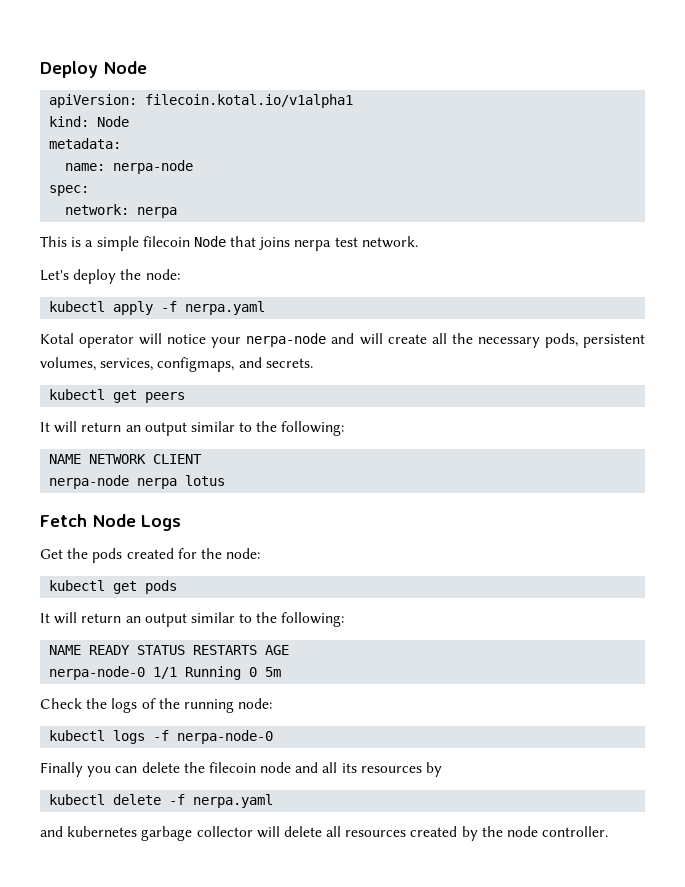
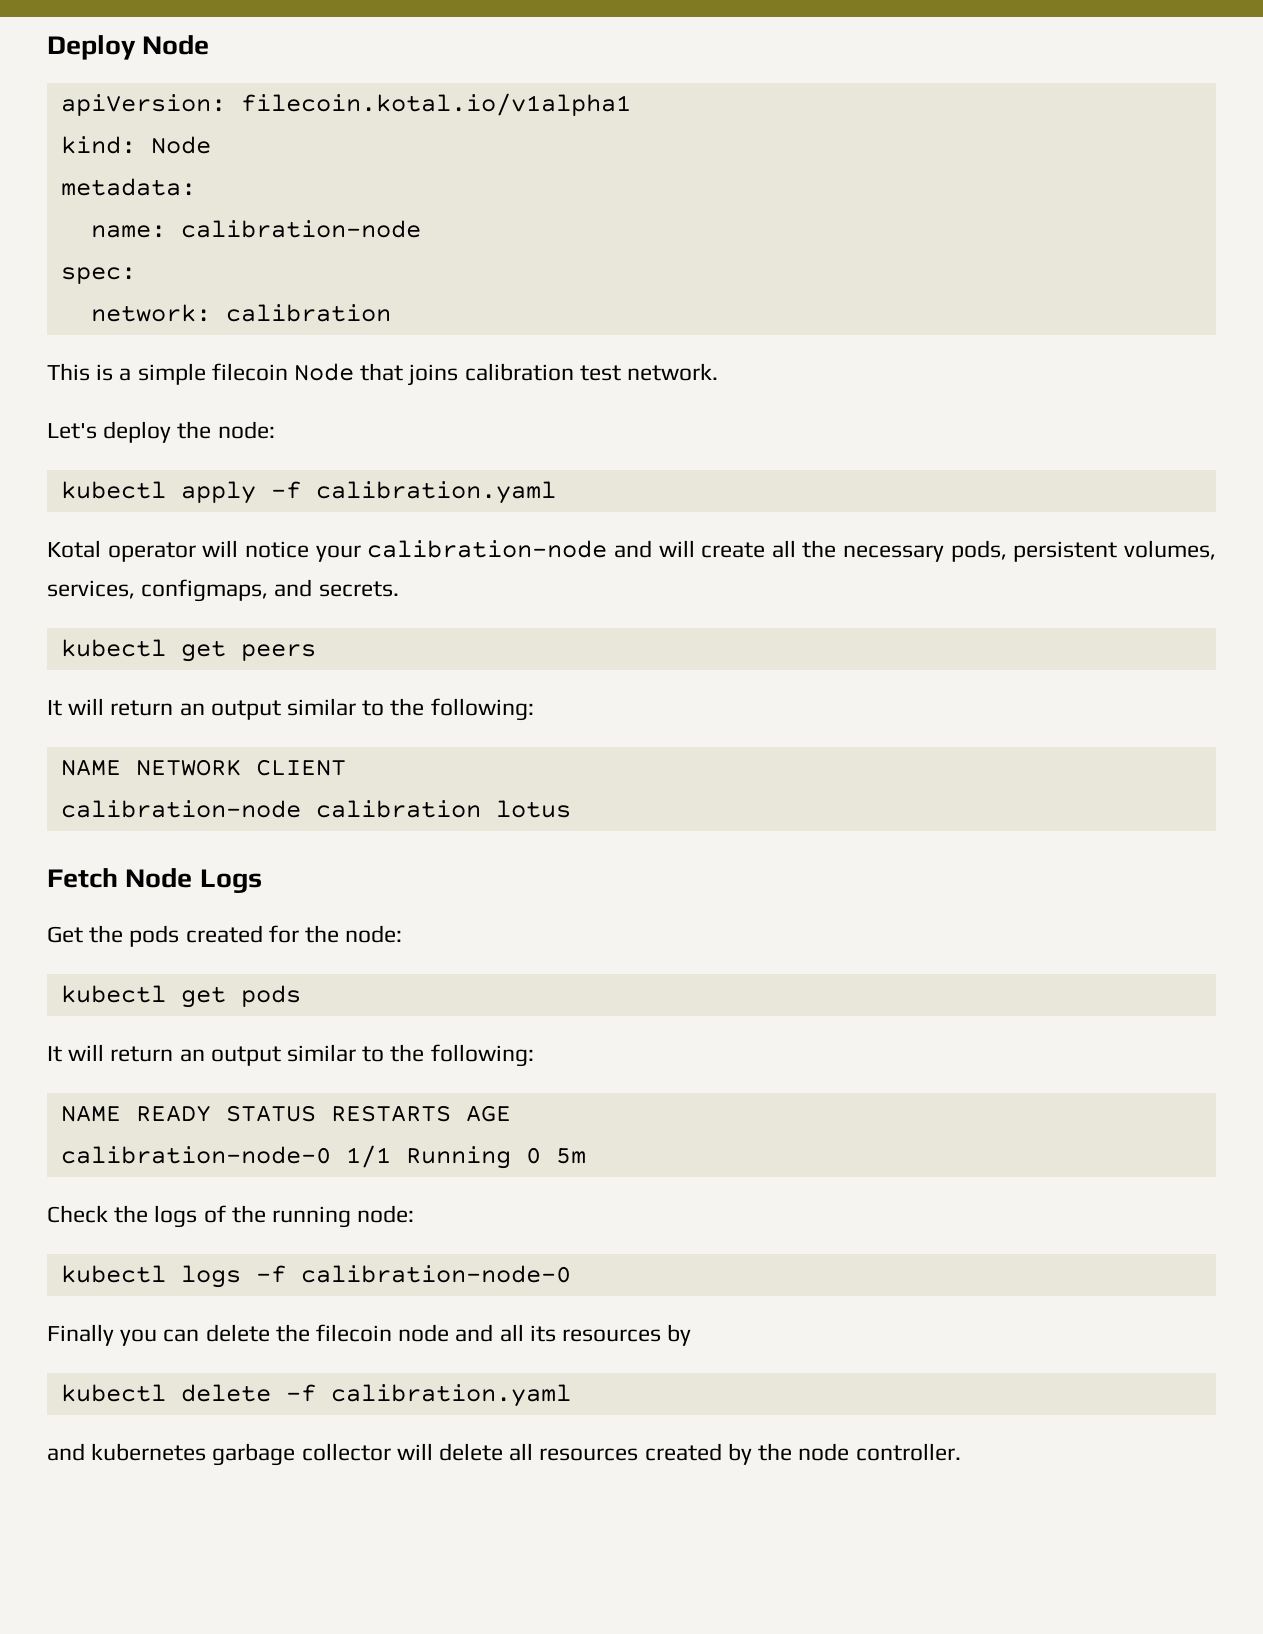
[113,160,194,174] nerpa-node -> [180,220,421,238] calibration-node
[137,207,178,218] nerpa -> [225,304,391,322] calibration
[294,240,332,251] nerpa -> [464,363,574,381] calibration
[185,301,266,315] nerpa.yaml -> [315,481,556,504] calibration.yaml
[246,333,327,347] nerpa-node -> [367,540,608,558] calibration-node
[49,475,178,489] nerpa-node nerpa -> [60,800,481,818] calibration-node calibration
[49,666,146,680] nerpa-node-0 -> [60,1146,331,1164] calibration-node-0
[177,730,274,744] nerpa-node-0 -> [300,1265,571,1283] calibration-node-0
[193,794,274,808] nerpa.yaml -> [330,1384,571,1407] calibration.yaml

